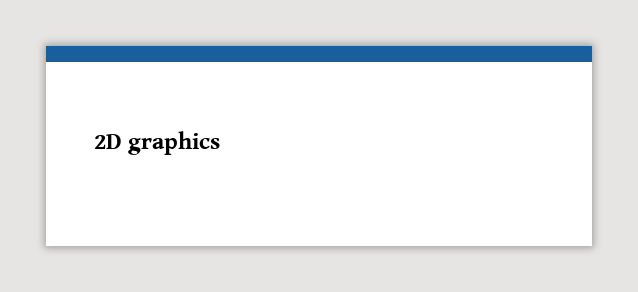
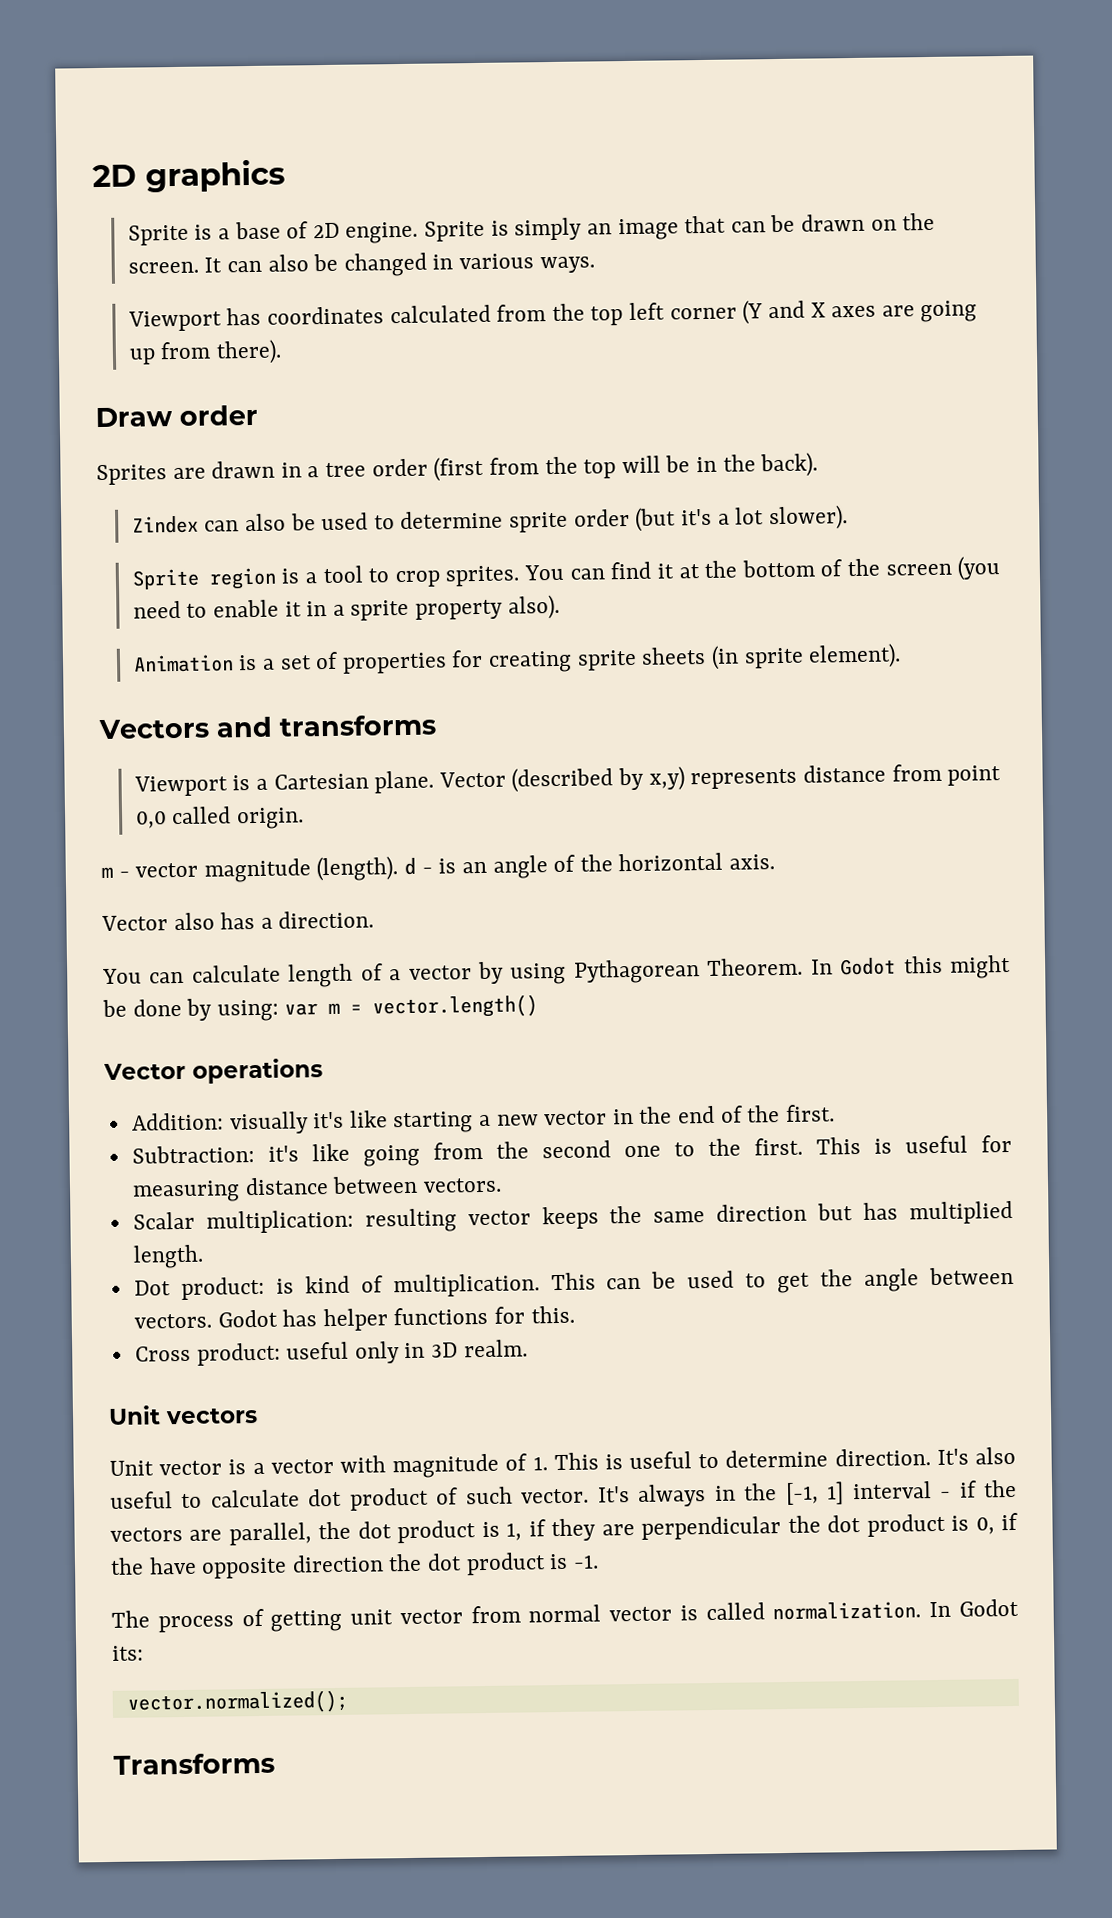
(221, 143) none -> [127,212,936,246] [127,252,595,277] [127,300,978,332] [128,339,283,365] [95,404,258,428] [96,452,819,486] [131,505,848,534] [131,556,1002,590] [132,594,560,621] [132,643,902,674] [98,714,437,740] [133,763,1002,797] [135,806,305,830] [101,852,775,883] [101,910,375,932] [102,954,1012,988] [102,994,539,1022] [103,1058,323,1084] [131,1104,835,1135] [131,1134,1012,1167] [131,1175,502,1203] [132,1200,1013,1234] [132,1244,204,1269] [133,1266,1014,1301] [133,1305,575,1332] [134,1339,528,1366] [108,1405,258,1425] [109,1446,1016,1479] [110,1479,1018,1511] [110,1512,1018,1546] [110,1552,599,1579] [111,1598,1019,1633] [112,1645,144,1661] [126,1689,348,1715] [113,1752,275,1775] // Sprite is a base of 2D engine. Sprite is simply an image that can be drawn on the screen. It can also be changed in various ways. // Viewport has coordinates calculated from the top left corner (Y and X axes are going up from there). // Draw order // Sprites are drawn in a tree order (first from the top will be in the back). // Zindex can also be used to determine sprite order (but it's a lot slower). // Sprite region is a tool to crop sprites. You can find it at the bottom of the screen (you need to enable it in a sprite property also). // Animation is a set of properties for creating sprite sheets (in sprite element). // Vectors and transforms // Viewport is a Cartesian plane. Vector (described by x,y) represents distance from point 0,0 called origin. // m - vector magnitude (length). d - is an angle of the horizontal axis. // Vector also has a direction. // You can calculate length of a vector by using Pythagorean Theorem. In Godot this might be done by using: var m = vector.length() // Vector operations // Addition: visually it's like starting a new vector in the end of the first. // Subtraction: it's like going from the second one to the first. This is useful for measuring distance between vectors. // Scalar multiplication: resulting vector keeps the same direction but has multiplied length. // Dot product: is kind of multiplication. This can be used to get the angle between vectors. Godot has helper functions for this. // Cross product: useful only in 3D realm. // Unit vectors // Unit vector is a vector with magnitude of 1. This is useful to determine direction. It's also useful to calculate dot product of such vector. It's always in the [-1, 1] interval - if the vectors are parallel, the dot product is 1, if they are perpendicular the dot product is 0, if the have opposite direction the dot product is -1. // The process of getting unit vector from normal vector is called normalization. In Godot its: // vector.normalized(); // Transforms

